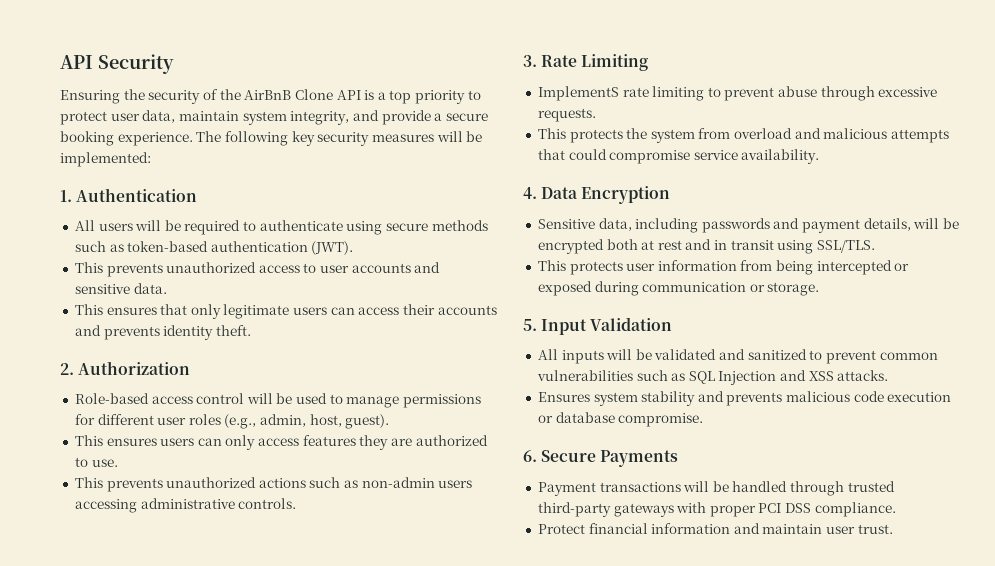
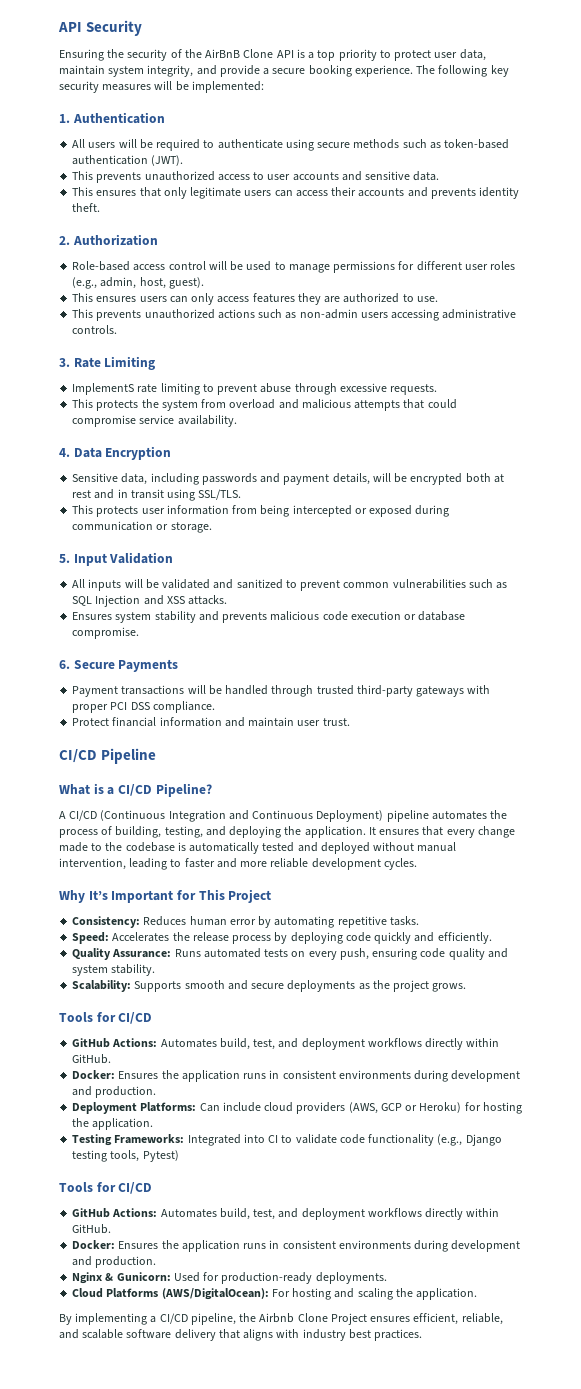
(893, 529) none -> [59,748,157,764] [59,783,212,797] [59,810,508,822] [59,826,515,838] [59,842,457,854] [59,858,417,870] [59,889,272,903] [72,916,419,928] [72,932,492,944] [72,948,508,960] [72,964,156,976] [72,980,467,992] [59,1012,153,1024] [72,1038,500,1050] [72,1054,112,1064] [72,1070,521,1082] [72,1086,157,1098] [72,1102,522,1114] [72,1118,154,1130] [72,1134,502,1146] [72,1150,179,1162] [59,1182,153,1194] [72,1208,500,1220] [72,1224,112,1234] [72,1240,521,1252] [72,1256,157,1268] [72,1272,387,1284] [72,1288,478,1300] [59,1313,503,1325] [59,1329,423,1341] // CI/CD Pipeline // What is a CI/CD Pipeline? // A CI/CD (Continuous Integration and Continuous Deployment) pipeline automates the process of building, testing, and deploying the application. It ensures that every change made to the codebase is automatically tested and deployed without manual intervention, leading to faster and more reliable development cycles. // Why It’s Important for This Project // Consistency: Reduces human error by automating repetitive tasks. // Speed: Accelerates the release process by deploying code quickly and efficiently. // Quality Assurance: Runs automated tests on every push, ensuring code quality and system stability. // Scalability: Supports smooth and secure deployments as the project grows. // Tools for CI/CD // GitHub Actions: Automates build, test, and deployment workflows directly within GitHub. // Docker: Ensures the application runs in consistent environments during development and production. // Deployment Platforms: Can include cloud providers (AWS, GCP or Heroku) for hosting the application. // Testing Frameworks: Integrated into CI to validate code functionality (e.g., Django testing tools, Pytest) // Tools for CI/CD // GitHub Actions: Automates build, test, and deployment workflows directly within GitHub. // Docker: Ensures the application runs in consistent environments during development and production. // Nginx & Gunicorn: Used for production-ready deployments. // Cloud Platforms (AWS/DigitalOcean): For hosting and scaling the application. // By implementing a CI/CD pipeline, the Airbnb Clone Project ensures efficient, reliable, and scalable software delivery that aligns with industry best practices.

